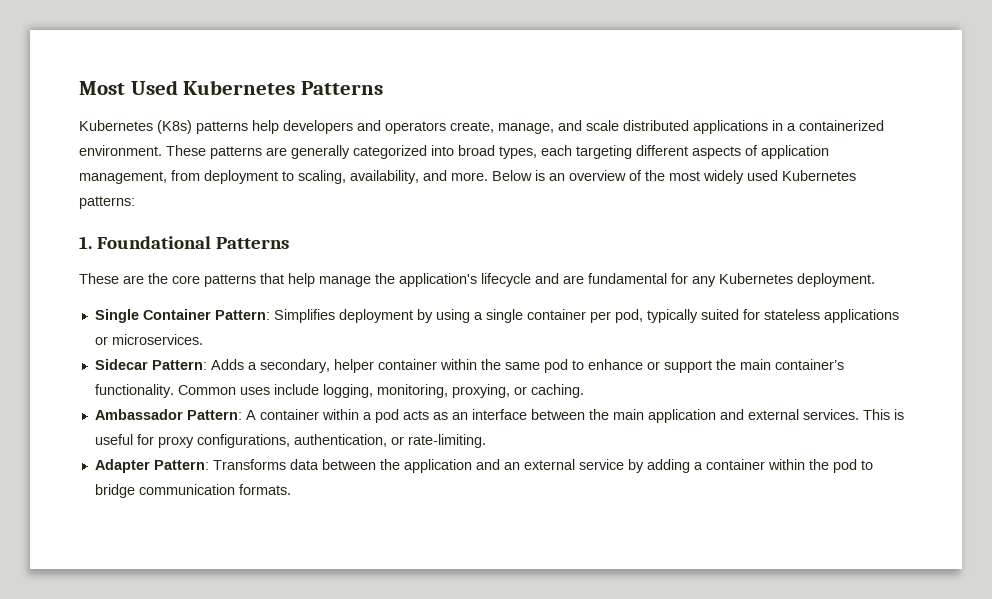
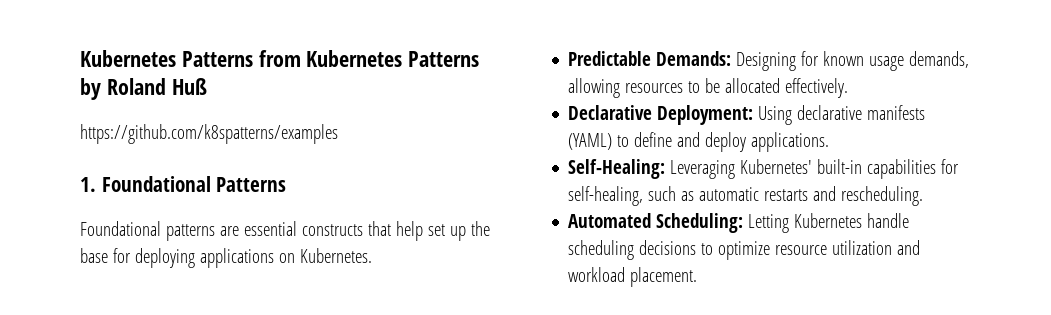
[79,80,383,95] [79,120,884,134] [79,145,829,159] [79,170,856,184] [79,196,135,209] [79,236,289,249] [79,273,875,287] [94,309,899,323] [94,334,203,345] [94,359,844,373] [94,384,584,398] [94,409,904,423] [94,434,486,448] [94,459,873,473] [94,484,291,498] Most Used Kubernetes Patterns // Kubernetes (K8s) patterns help developers and operators create, manage, and scale distributed applications in a containerized environment. These patterns are generally categorized into broad types, each targeting different aspects of application management, from deployment to scaling, availability, and more. Below is an overview of the most widely used Kubernetes patterns: // 1. Foundational Patterns // These are the core patterns that help manage the application's lifecycle and are fundamental for any Kubernetes deployment. // Single Container Pattern: Simplifies deployment by using a single container per pod, typically suited for stateless applications or microservices. // Sidecar Pattern: Adds a secondary, helper container within the same pod to enhance or support the main container’s functionality. Common uses include logging, monitoring, proxying, or caching. // Ambassador Pattern: A container within a pod acts as an interface between the main application and external services. This is useful for proxy configurations, authentication, or rate-limiting. // Adapter Pattern: Transforms data between the application and an external service by adding a container within the pod to bridge communication formats. -> [80,50,480,67] [80,78,207,100] [80,124,338,144] [80,176,287,192] [80,221,490,241] [80,248,372,268] [568,51,970,71] [568,78,849,98] [568,105,926,125] [568,132,830,152] [568,159,960,179] [568,186,924,206] [568,213,910,233] [568,240,921,260] [568,267,698,287] Kubernetes Patterns from Kubernetes Patterns by Roland Huß // https://github.com/k8spatterns/examples // 1. Foundational Patterns // Foundational patterns are essential constructs that help set up the base for deploying applications on Kubernetes. // Predictable Demands: Designing for known usage demands, allowing resources to be allocated effectively. // Declarative Deployment: Using declarative manifests (YAML) to define and deploy applications. // Self-Healing: Leveraging Kubernetes' built-in capabilities for self-healing, such as automatic restarts and rescheduling. // Automated Scheduling: Letting Kubernetes handle scheduling decisions to optimize resource utilization and workload placement.

